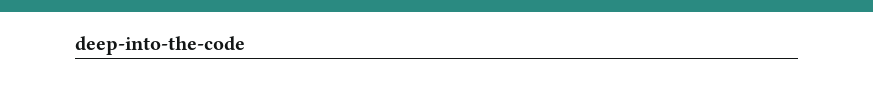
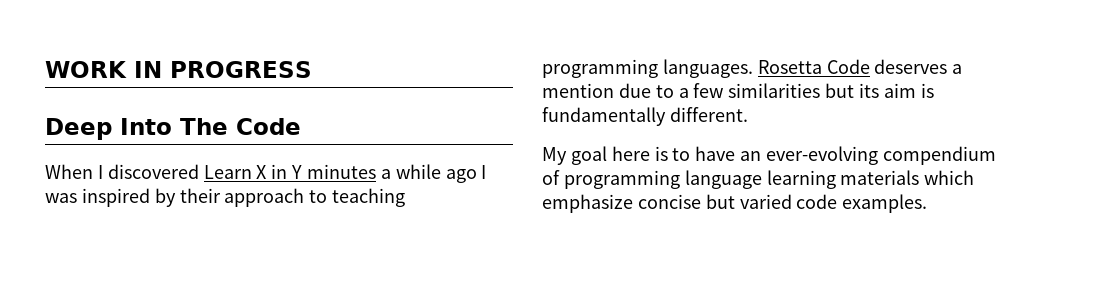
[75,36,245,55] deep-into-the-code -> [45,61,312,78] [45,118,301,140] [45,164,487,183] [45,188,406,207] [542,59,963,78] [542,83,934,98] [542,107,748,126] [542,146,996,165] [542,170,975,189] [542,194,928,213] WORK IN PROGRESS // Deep Into The Code // When I discovered Learn X in Y minutes a while ago I was inspired by their approach to teaching programming languages. Rosetta Code deserves a mention due to a few similarities but its aim is fundamentally different. // My goal here is to have an ever-evolving compendium of programming language learning materials which emphasize concise but varied code examples.

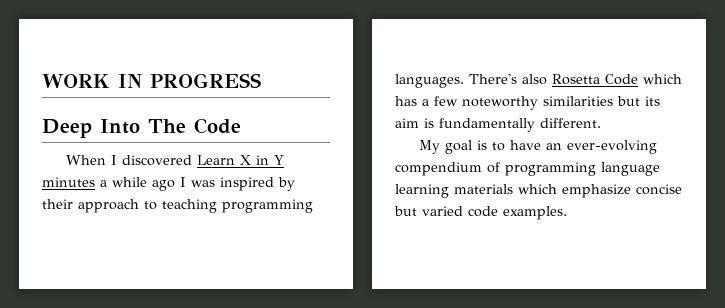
[757,59,963,74] [542,83,674,98] Rosetta Code deserves a mention due to -> [469,73,682,85] [395,96,417,106] There's also Rosetta Code which has
(724, 90) none -> [462,96,538,110] noteworthy
[611,146,650,161] here -> (472, 147) none

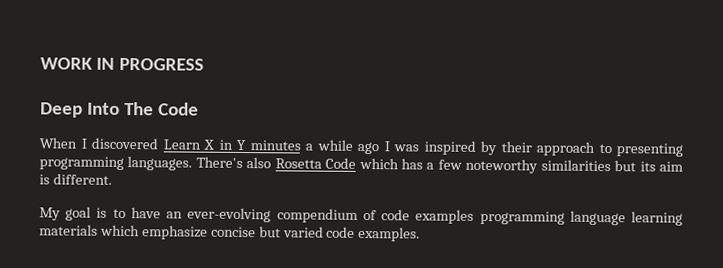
[162,199,217,213] teaching -> [616,143,683,157] presenting
[439,118,535,132] fundamentally -> (50, 179) none
(500, 167) none -> [381,209,475,224] code examples

